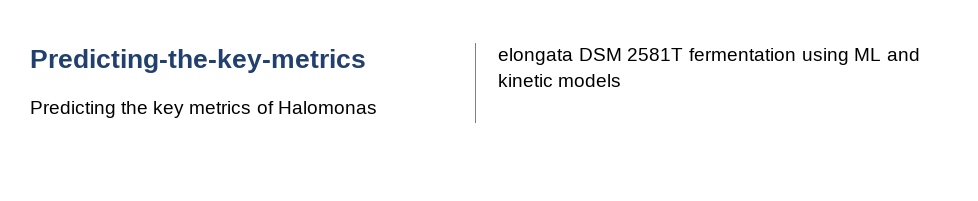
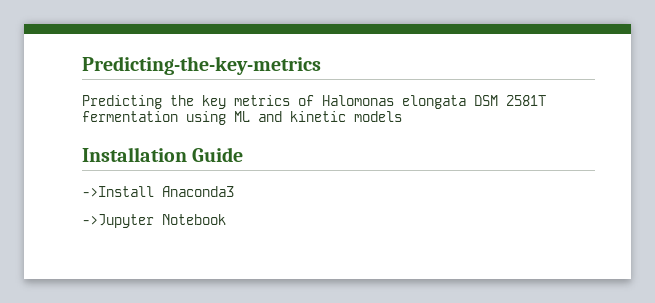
(622, 80) none -> [82,147,244,162] [82,186,234,197] [82,214,226,228] // Installation Guide // ->Install Anaconda3 // ->Jupyter Notebook

